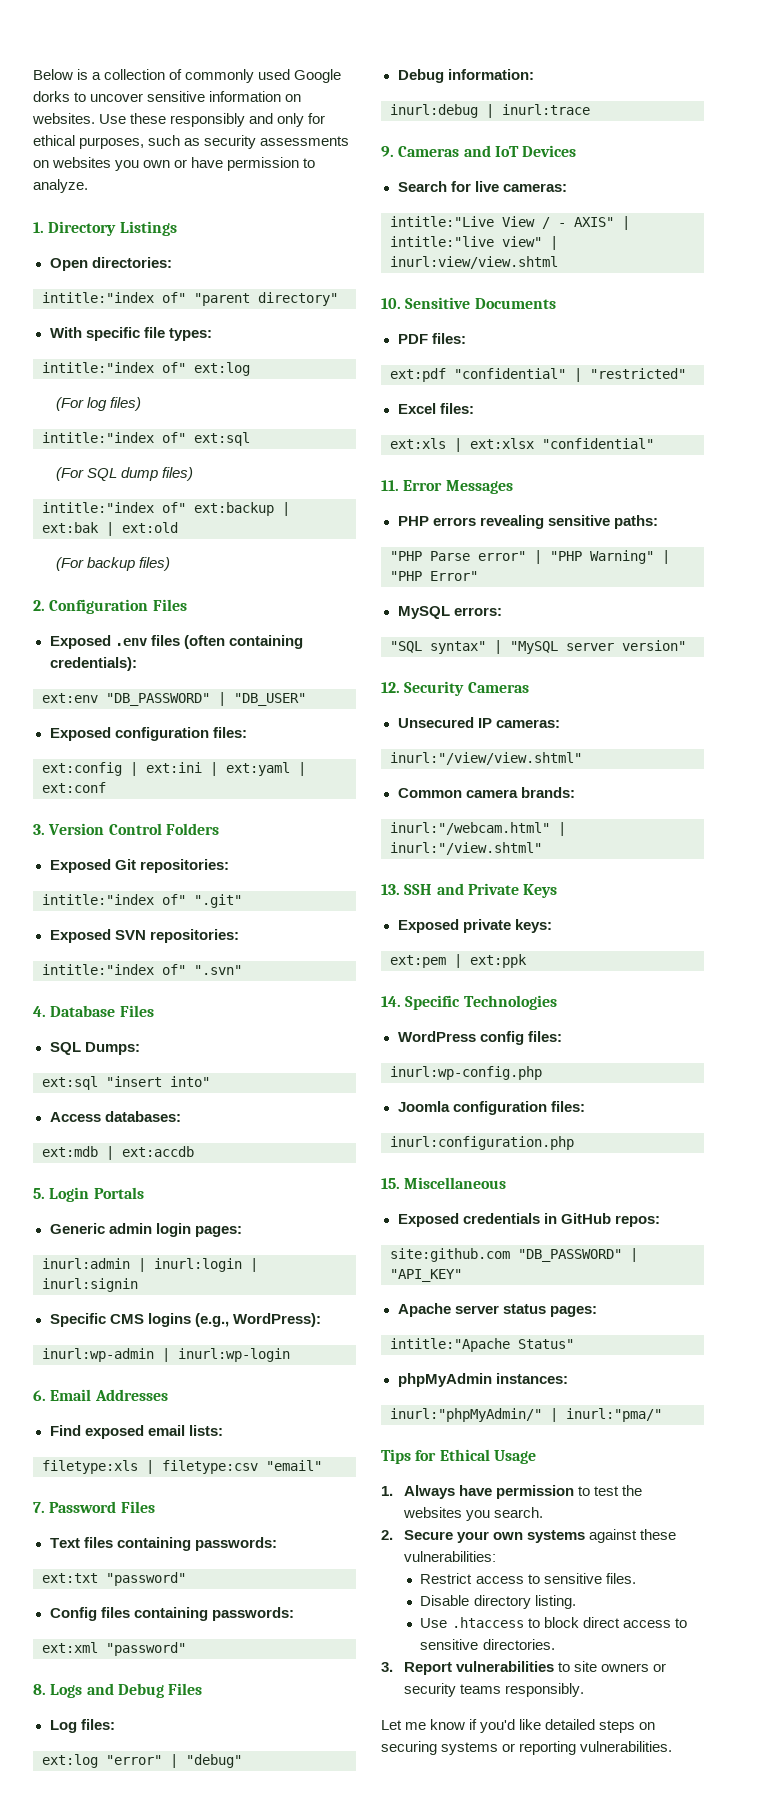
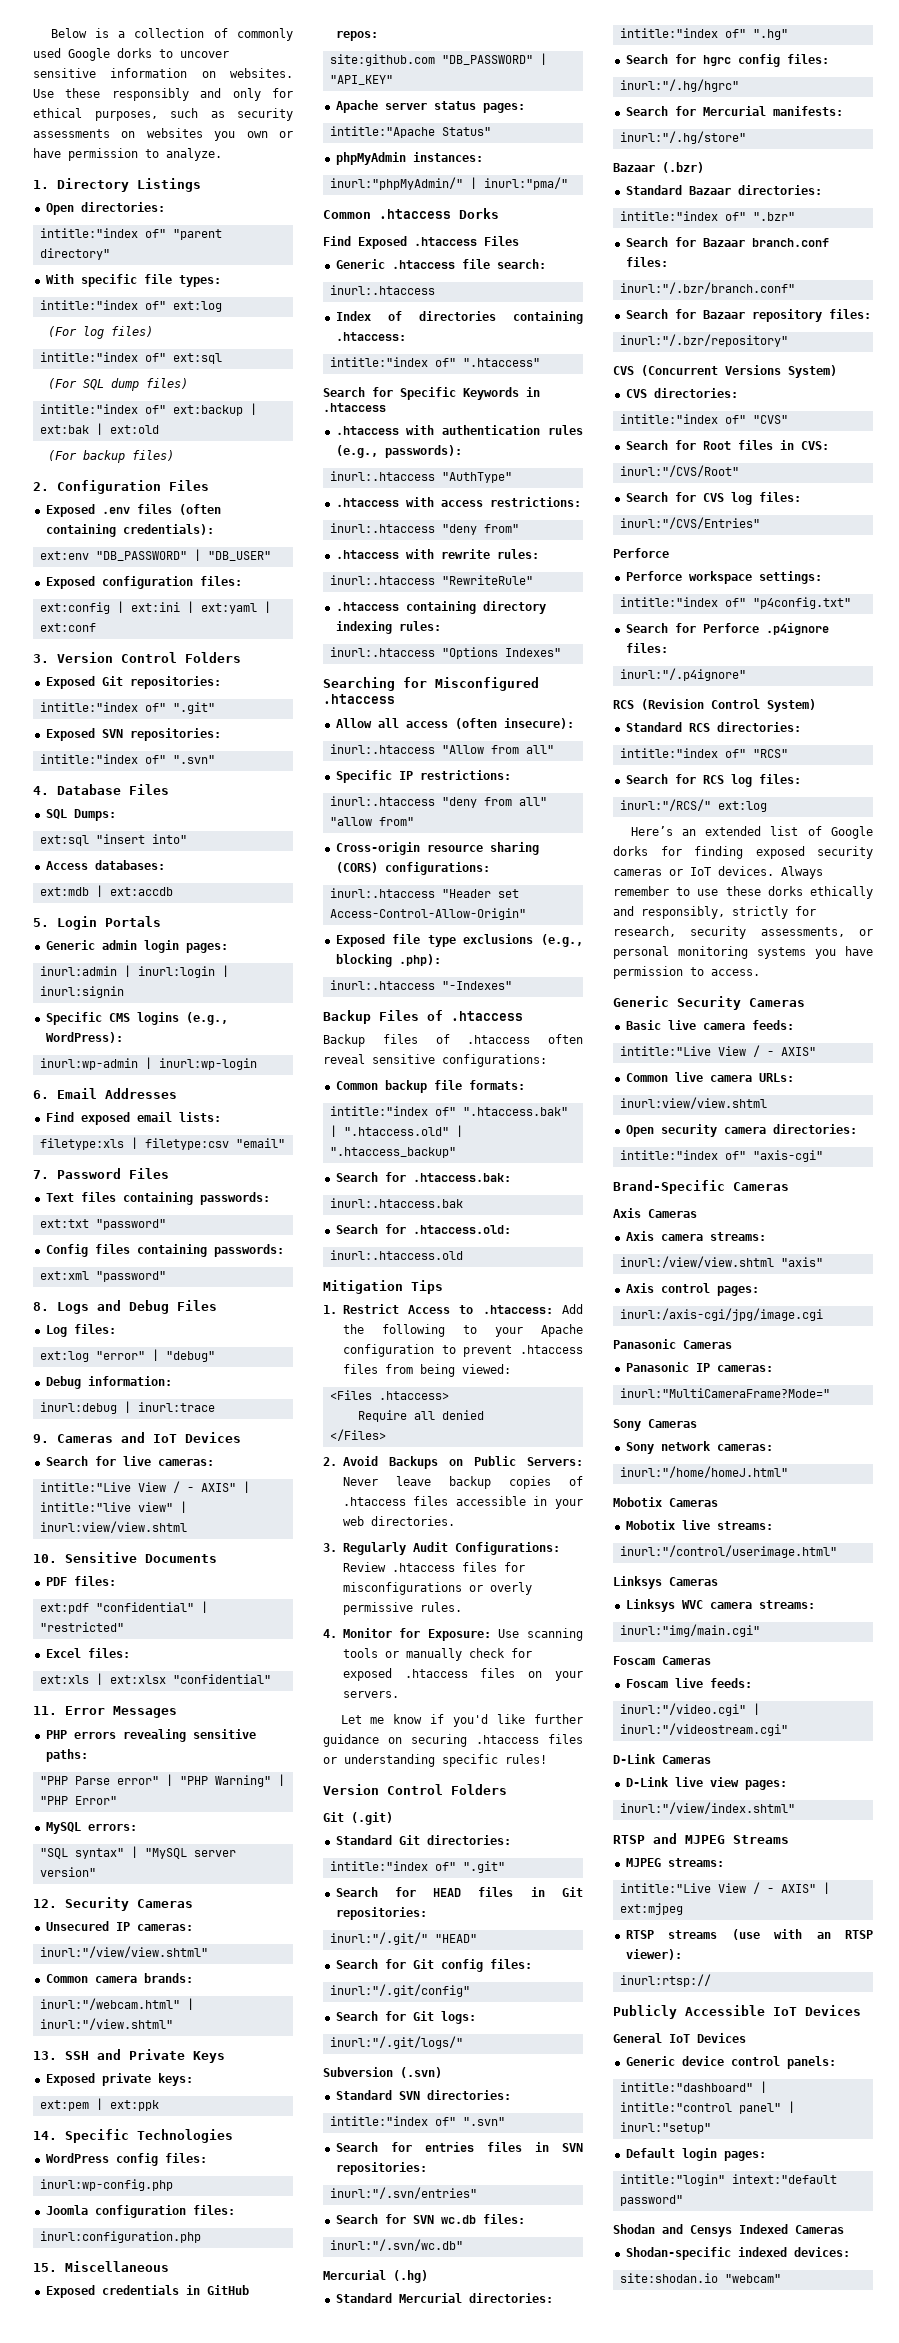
[381,1449,536,1464] [381,1485,643,1499] [402,1507,544,1521] [381,1529,677,1543] [403,1551,496,1562] [420,1573,636,1584] [420,1595,576,1609] [420,1617,687,1628] [420,1639,555,1650] [381,1661,667,1675] [403,1683,585,1697] Tips for Ethical Usage // 1. Always have permission to test the websites you search. // 2. Secure your own systems against these vulnerabilities: // Restrict access to sensitive files. // Disable directory listing. // Use .htaccess to block direct access to sensitive directories. // 3. Report vulnerabilities to site owners or security teams responsibly. -> [323,208,499,219] [323,236,519,249] [335,259,546,269] [329,285,435,295] [335,311,583,324] [335,332,406,341] [329,357,540,367] [323,387,540,400] [323,403,386,412] [335,425,583,435] [335,445,462,458] [329,471,512,483] [335,497,581,507] [329,523,519,535] [335,549,539,559] [329,575,533,585] [335,601,546,614] [335,621,441,634] [329,647,561,659] [323,677,539,691] [323,694,395,704] [335,718,574,729] [329,744,554,754] [335,770,511,783] [329,796,547,808] [329,817,414,826] [335,842,539,855] [335,862,490,875] [329,888,519,898] [329,908,526,920] [335,934,583,947] [335,954,441,967] [329,980,512,990] [323,1010,523,1024] [323,1034,583,1047] [323,1054,547,1067] [335,1080,525,1093] [329,1106,568,1116] [329,1125,463,1137] [329,1147,456,1158] [335,1172,511,1182] [329,1198,463,1208] [335,1224,511,1234] [329,1250,463,1260] [323,1280,443,1294] [323,1304,583,1314] [342,1324,583,1337] [342,1344,583,1357] [342,1364,511,1377] [329,1390,449,1400] [357,1410,484,1422] [329,1429,386,1441] [323,1456,583,1469] [342,1476,583,1489] [342,1496,583,1509] [342,1516,455,1526] [323,1542,560,1555] [342,1562,525,1572] [342,1582,532,1595] [342,1602,462,1615] [323,1628,583,1641] [342,1648,532,1661] [342,1668,583,1681] [342,1691,399,1698] Common .htaccess Dorks // Find Exposed .htaccess Files // Generic .htaccess file search: // inurl:.htaccess // Index of directories containing .htaccess: // intitle:"index of" ".htaccess" // Search for Specific Keywords in .htaccess // .htaccess with authentication rules (e.g., passwords): // inurl:.htaccess "AuthType" // .htaccess with access restrictions: // inurl:.htaccess "deny from" // .htaccess with rewrite rules: // inurl:.htaccess "RewriteRule" // .htaccess containing directory indexing rules: // inurl:.htaccess "Options Indexes" // Searching for Misconfigured .htaccess // Allow all access (often insecure): // inurl:.htaccess "Allow from all" // Specific IP restrictions: // inurl:.htaccess "deny from all" "allow from" // Cross-origin resource sharing (CORS) configurations: // inurl:.htaccess "Header set Access-Control-Allow-Origin" // Exposed file type exclusions (e.g., blocking .php): // inurl:.htaccess "-Indexes" // Backup Files of .htaccess // Backup files of .htaccess often reveal sensitive configurations: // Common backup file formats: // intitle:"index of" ".htaccess.bak" | ".htaccess.old" | ".htaccess_backup" // Search for .htaccess.bak: // inurl:.htaccess.bak // Search for .htaccess.old: // inurl:.htaccess.old // Mitigation Tips // 1. Restrict Access to .htaccess: Add the following to your Apache configuration to prevent .htaccess files from being viewed: // <Files .htaccess> // Require all denied // </Files> // 2. Avoid Backups on Public Servers: Never leave backup copies of .htaccess files accessible in your web directories. // 3. Regularly Audit Configurations: Review .htaccess files for misconfigurations or overly permissive rules. // 4. Monitor for Exposure: Use scanning tools or manually check for exposed .htaccess files on your servers.
[545,1719,656,1733] [381,1741,673,1755] detailed steps on securing systems or reporting vulnerabilities. -> [534,1714,583,1724] [323,1734,583,1747] [323,1754,547,1767] [323,1784,507,1795] [323,1812,393,1825] [335,1835,511,1845] [329,1861,505,1873] [335,1887,583,1897] [335,1907,427,1920] [329,1932,477,1945] [335,1959,532,1972] [329,1984,470,1997] [335,2011,476,2024] [329,2036,463,2049] [323,2067,442,2078] [335,2090,511,2100] [329,2116,505,2126] [335,2141,583,2152] [335,2162,427,2175] [329,2187,477,2199] [335,2214,525,2224] [329,2239,463,2251] [323,2270,428,2283] [335,2293,553,2303] [619,28,788,40] [625,54,829,67] [619,79,739,92] [625,106,843,116] [619,131,746,144] [613,162,704,173] [625,185,822,195] [619,211,795,221] [625,237,829,247] [625,257,668,267] [619,282,795,294] [625,309,871,322] [619,334,788,347] [613,365,837,378] [625,388,738,398] [619,414,788,424] [625,440,829,450] [619,465,739,477] [625,492,801,505] [619,517,760,529] [613,548,669,558] [625,571,822,584] [619,597,851,609] [625,622,829,635] [625,643,668,653] [619,668,746,681] [613,699,816,712] [625,722,801,732] [619,748,788,758] [625,774,801,787] [619,799,767,812] [630,826,873,839] [613,846,873,859] [613,866,823,879] [613,886,873,899] [613,906,816,919] [613,926,873,939] [613,946,873,959] [613,966,760,979] [613,996,805,1010] [625,1020,794,1030] [619,1045,816,1057] [625,1072,794,1082] [619,1097,767,1109] [625,1124,857,1137] [619,1150,823,1162] [613,1180,789,1194] [613,1208,697,1218] [625,1231,766,1241] [619,1256,823,1268] [625,1283,759,1296] [619,1308,823,1321] [613,1339,732,1349] [625,1362,773,1372] [619,1388,830,1398] [613,1419,697,1431] [625,1441,773,1454] [619,1466,788,1478] [613,1497,718,1507] [625,1520,773,1530] [619,1545,837,1558] [613,1576,718,1589] [625,1599,815,1612] [619,1624,760,1637] [613,1656,711,1665] [625,1678,752,1688] [619,1703,760,1716] [619,1723,788,1736] [613,1754,711,1764] [625,1777,787,1790] [619,1802,795,1814] [613,1833,789,1844] [625,1858,724,1867] [619,1882,830,1894] [619,1903,683,1915] [625,1929,873,1940] [625,1949,682,1960] [619,1974,711,1987] [613,2005,861,2019] [613,2033,746,2043] [625,2056,836,2069] [619,2081,767,2093] [619,2101,795,2114] [619,2122,711,2134] [625,2148,766,2161] [619,2174,837,2186] [619,2195,683,2206] [613,2224,844,2237] [625,2247,850,2260] [619,2273,781,2283] further guidance on securing .htaccess files or understanding specific rules! // Version Control Folders // Git (.git) // Standard Git directories: // intitle:"index of" ".git" // Search for HEAD files in Git repositories: // inurl:"/.git/" "HEAD" // Search for Git config files: // inurl:"/.git/config" // Search for Git logs: // inurl:"/.git/logs/" // Subversion (.svn) // Standard SVN directories: // intitle:"index of" ".svn" // Search for entries files in SVN repositories: // inurl:"/.svn/entries" // Search for SVN wc.db files: // inurl:"/.svn/wc.db" // Mercurial (.hg) // Standard Mercurial directories: // intitle:"index of" ".hg" // Search for hgrc config files: // inurl:"/.hg/hgrc" // Search for Mercurial manifests: // inurl:"/.hg/store" // Bazaar (.bzr) // Standard Bazaar directories: // intitle:"index of" ".bzr" // Search for Bazaar branch.conf files: // inurl:"/.bzr/branch.conf" // Search for Bazaar repository files: // inurl:"/.bzr/repository" // CVS (Concurrent Versions System) // CVS directories: // intitle:"index of" "CVS" // Search for Root files in CVS: // inurl:"/CVS/Root" // Search for CVS log files: // inurl:"/CVS/Entries" // Perforce // Perforce workspace settings: // intitle:"index of" "p4config.txt" // Search for Perforce .p4ignore files: // inurl:"/.p4ignore" // RCS (Revision Control System) // Standard RCS directories: // intitle:"index of" "RCS" // Search for RCS log files: // inurl:"/RCS/" ext:log // Here’s an extended list of Google dorks for finding exposed security cameras or IoT devices. Always remember to use these dorks ethically and responsibly, strictly for research, security assessments, or personal monitoring systems you have permission to access. // Generic Security Cameras // Basic live camera feeds: // intitle:"Live View / - AXIS" // Common live camera URLs: // inurl:view/view.shtml // Open security camera directories: // intitle:"index of" "axis-cgi" // Brand-Specific Cameras // Axis Cameras // Axis camera streams: // inurl:/view/view.shtml "axis" // Axis control pages: // inurl:/axis-cgi/jpg/image.cgi // Panasonic Cameras // Panasonic IP cameras: // inurl:"MultiCameraFrame?Mode=" // Sony Cameras // Sony network cameras: // inurl:"/home/homeJ.html" // Mobotix Cameras // Mobotix live streams: // inurl:"/control/userimage.html" // Linksys Cameras // Linksys WVC camera streams: // inurl:"img/main.cgi" // Foscam Cameras // Foscam live feeds: // inurl:"/video.cgi" | inurl:"/videostream.cgi" // D-Link Cameras // D-Link live view pages: // inurl:"/view/index.shtml" // RTSP and MJPEG Streams // MJPEG streams: // intitle:"Live View / - AXIS" | ext:mjpeg // RTSP streams (use with an RTSP viewer): // inurl:rtsp:// // Publicly Accessible IoT Devices // General IoT Devices // Generic device control panels: // intitle:"dashboard" | intitle:"control panel" | inurl:"setup" // Default login pages: // intitle:"login" intext:"default password" // Shodan and Censys Indexed Cameras // Shodan-specific indexed devices: // site:shodan.io "webcam"

